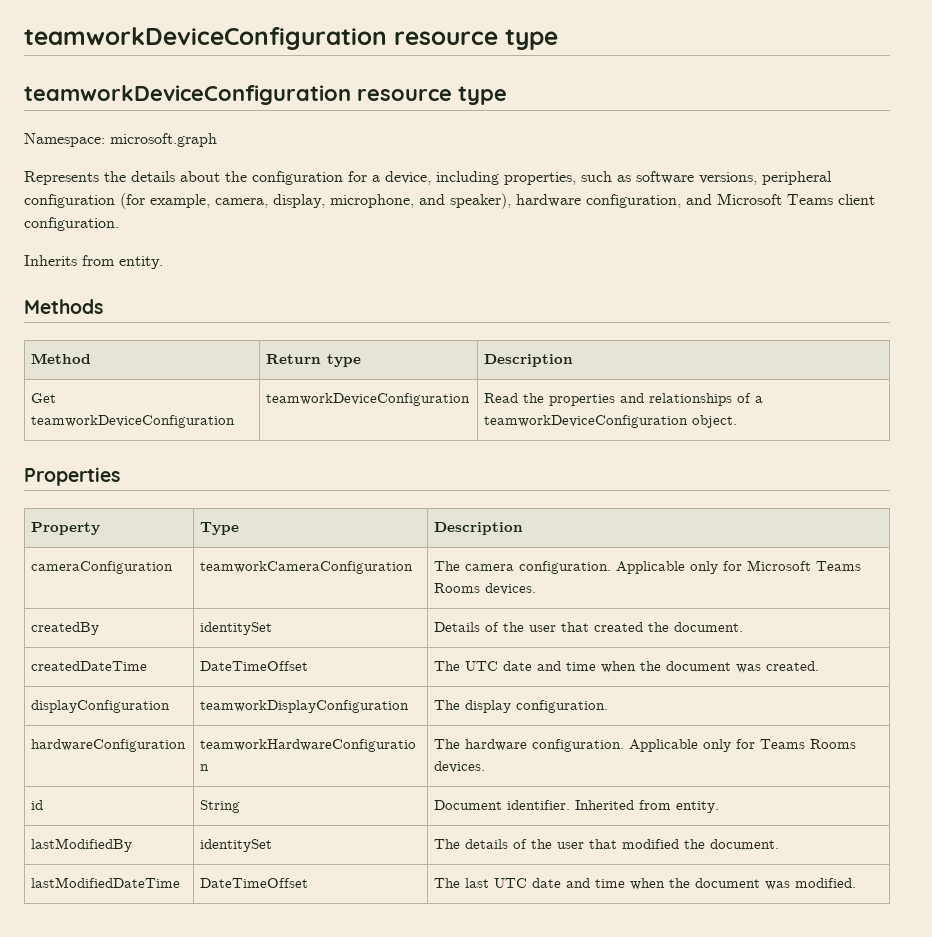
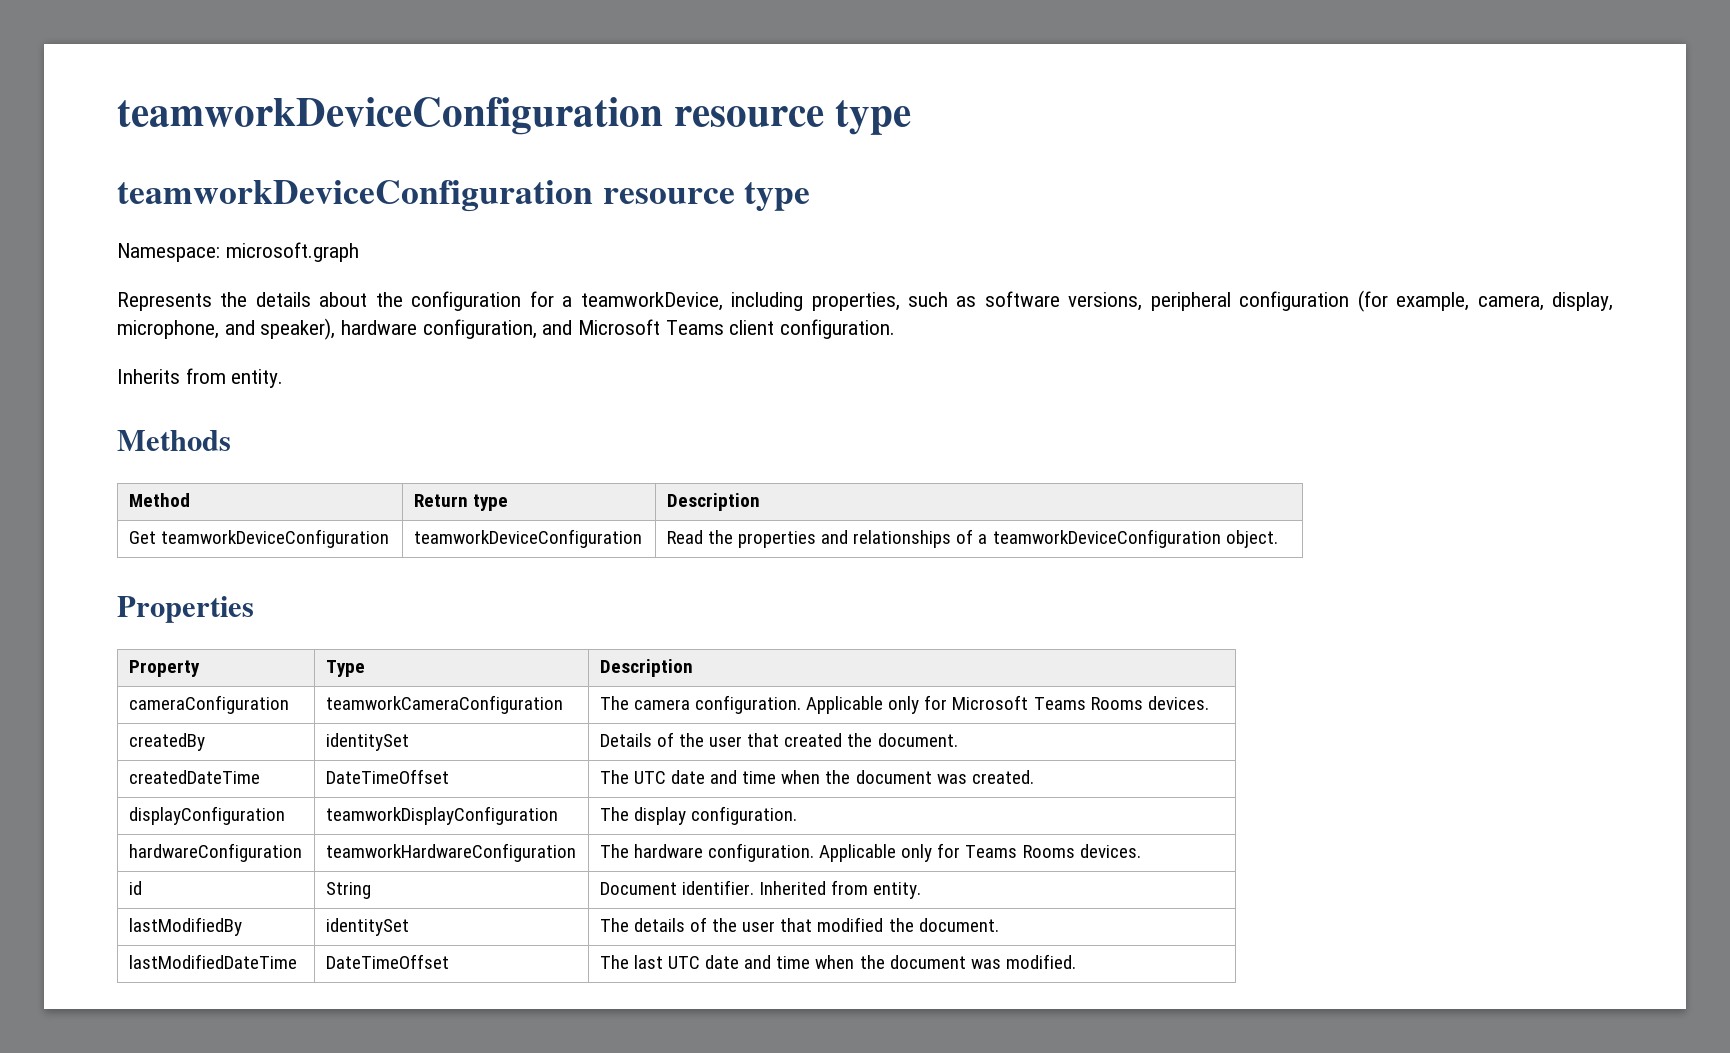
[385,171,431,185] device, -> [580,292,723,311] teamworkDevice,

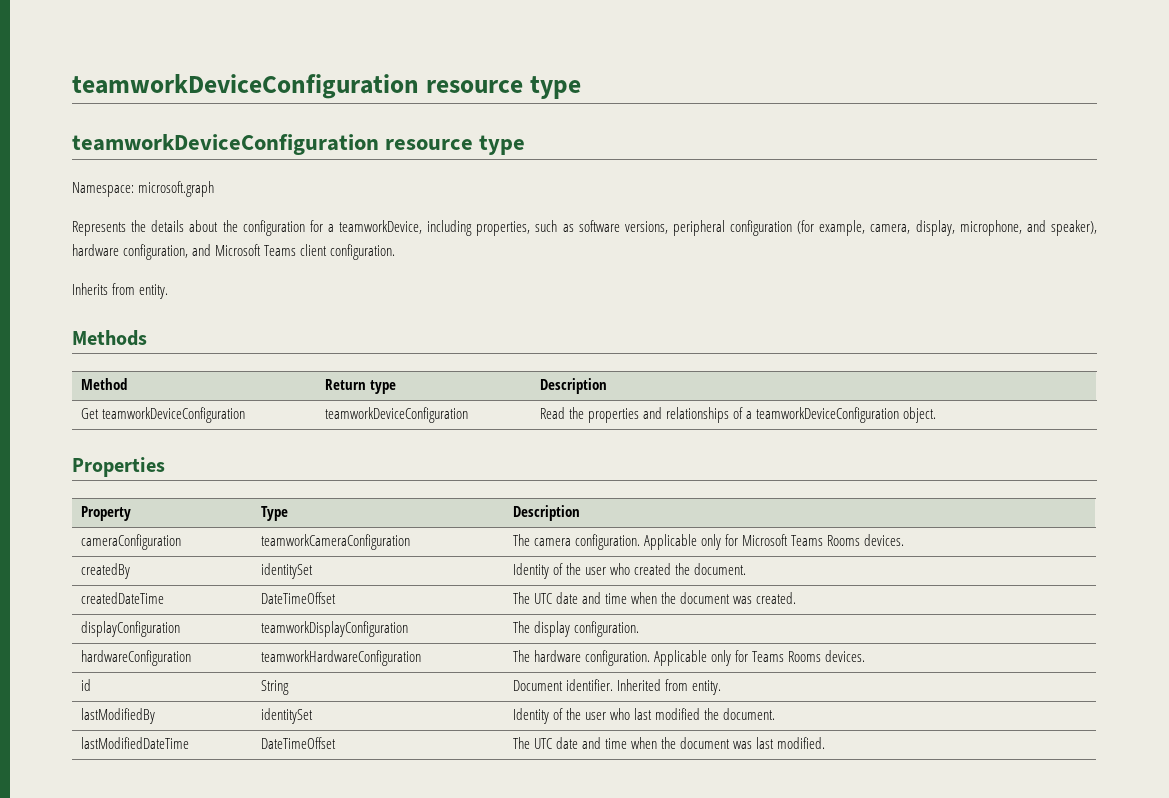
[599,732,780,747] Details of the user that -> [512,563,630,579] Identity of the user who
[599,917,813,932] The details of the user that -> [512,708,653,724] Identity of the user who last
[633,955,1001,969] last UTC date and time when the document was -> [533,737,775,749] UTC date and time when the document was last

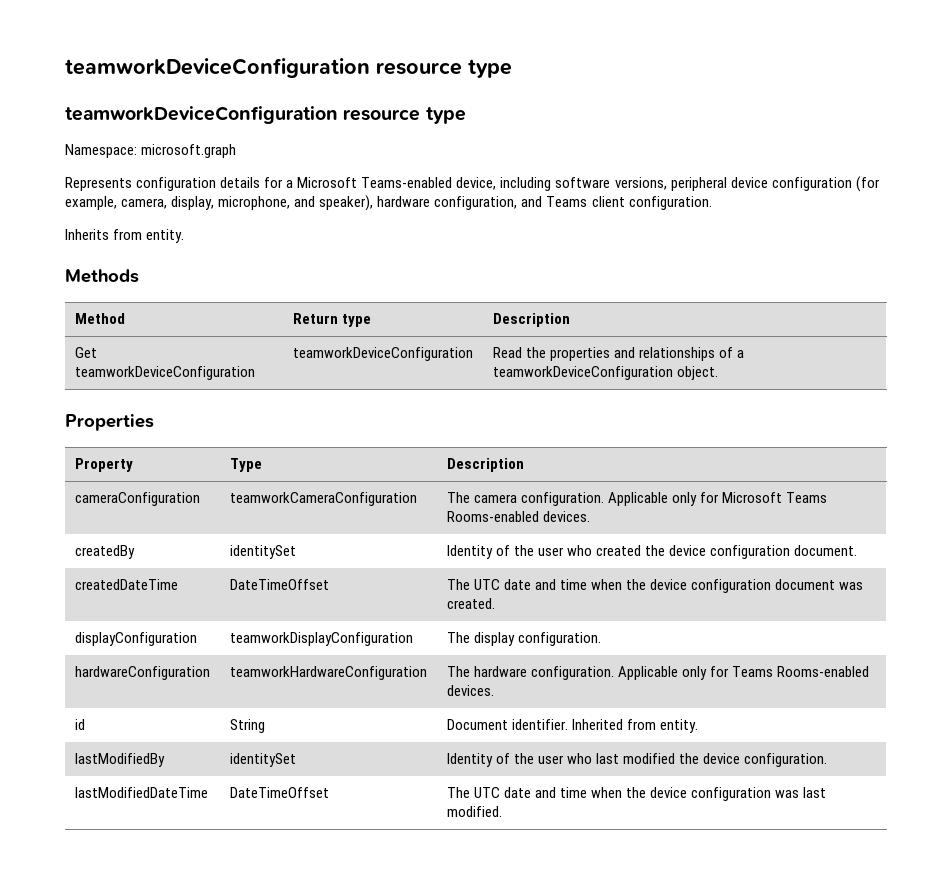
[131,220,574,236] the details about the configuration for a teamworkDevice, including properties, such as -> [136,177,552,191] configuration details for a Microsoft Teams-enabled device, including
(725, 228) none -> [730,177,768,188] device
[215,244,262,256] Microsoft -> (543, 201) none
[827,535,861,546] Rooms -> [446,511,539,522] Rooms-enabled
(691, 569) none -> [668,545,791,559] device configuration
(677, 598) none -> [649,579,772,593] device configuration
[788,651,822,662] Rooms -> [776,666,869,677] Rooms-enabled
[723,708,776,720] document. -> [703,753,828,767] device configuration.
[680,737,731,749] document -> [649,787,772,801] device configuration

